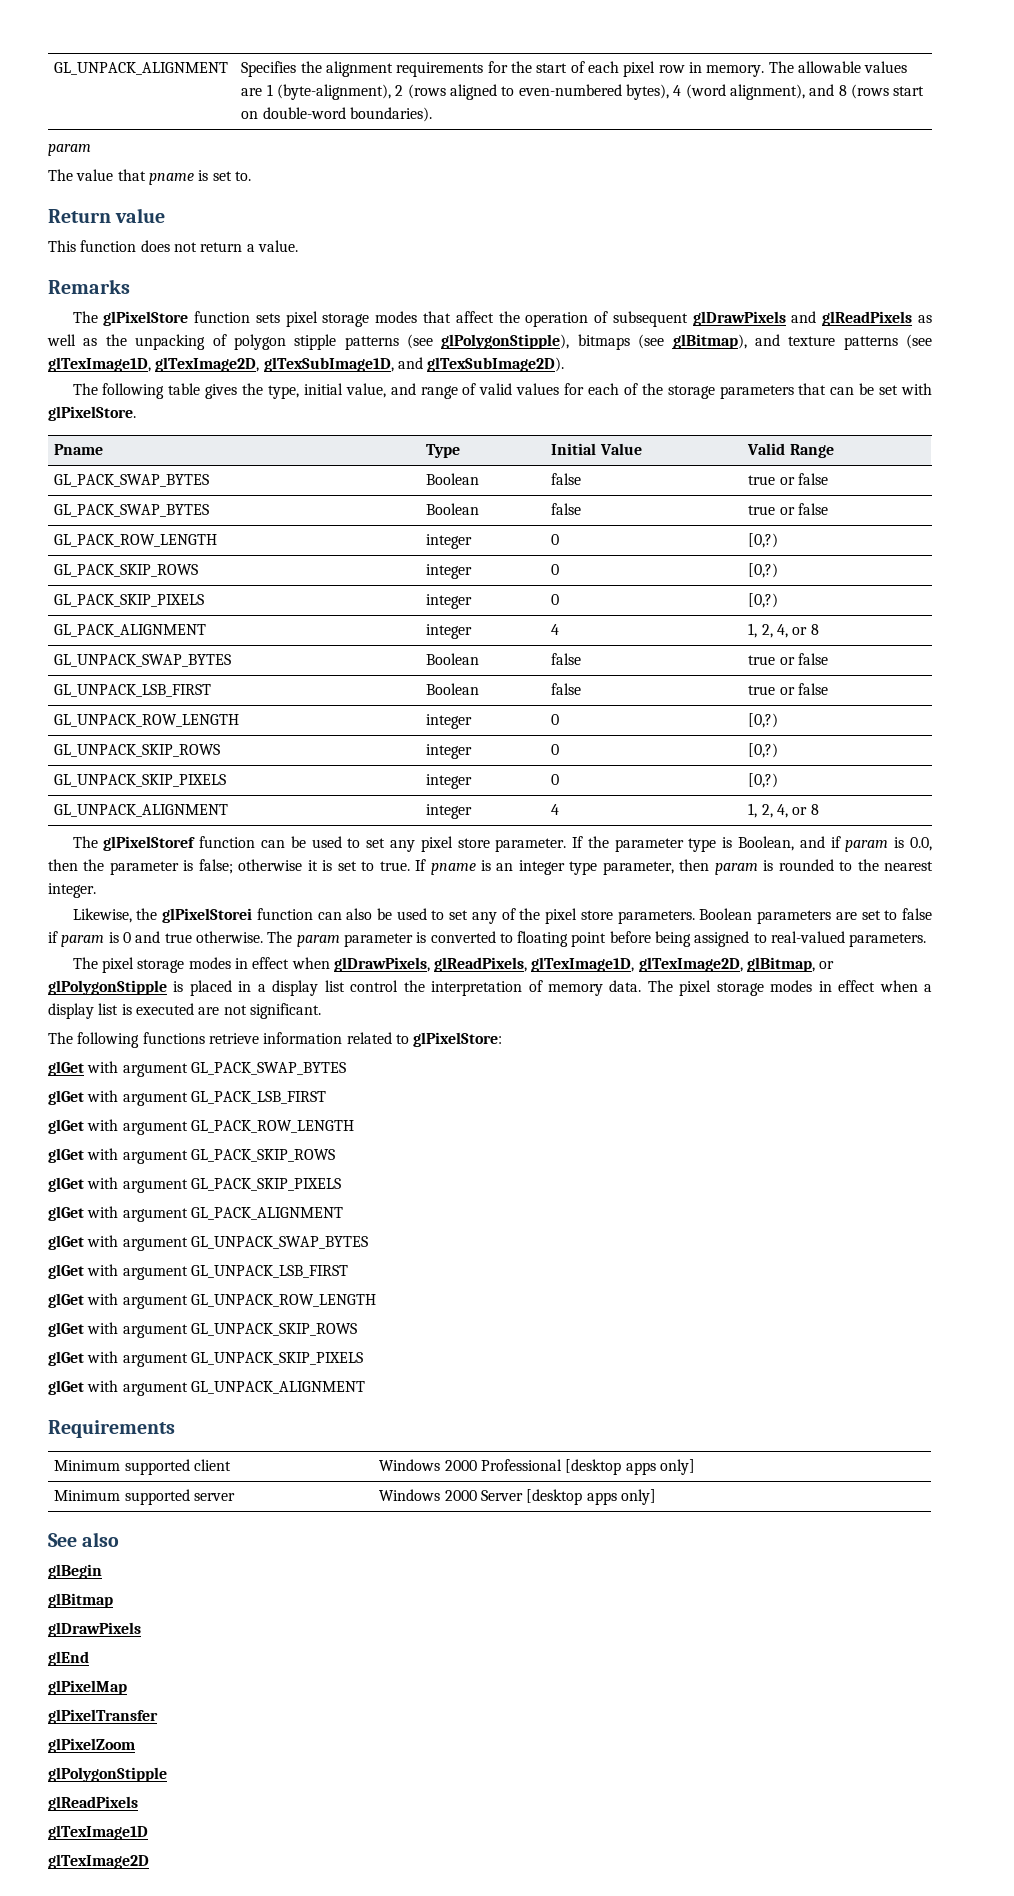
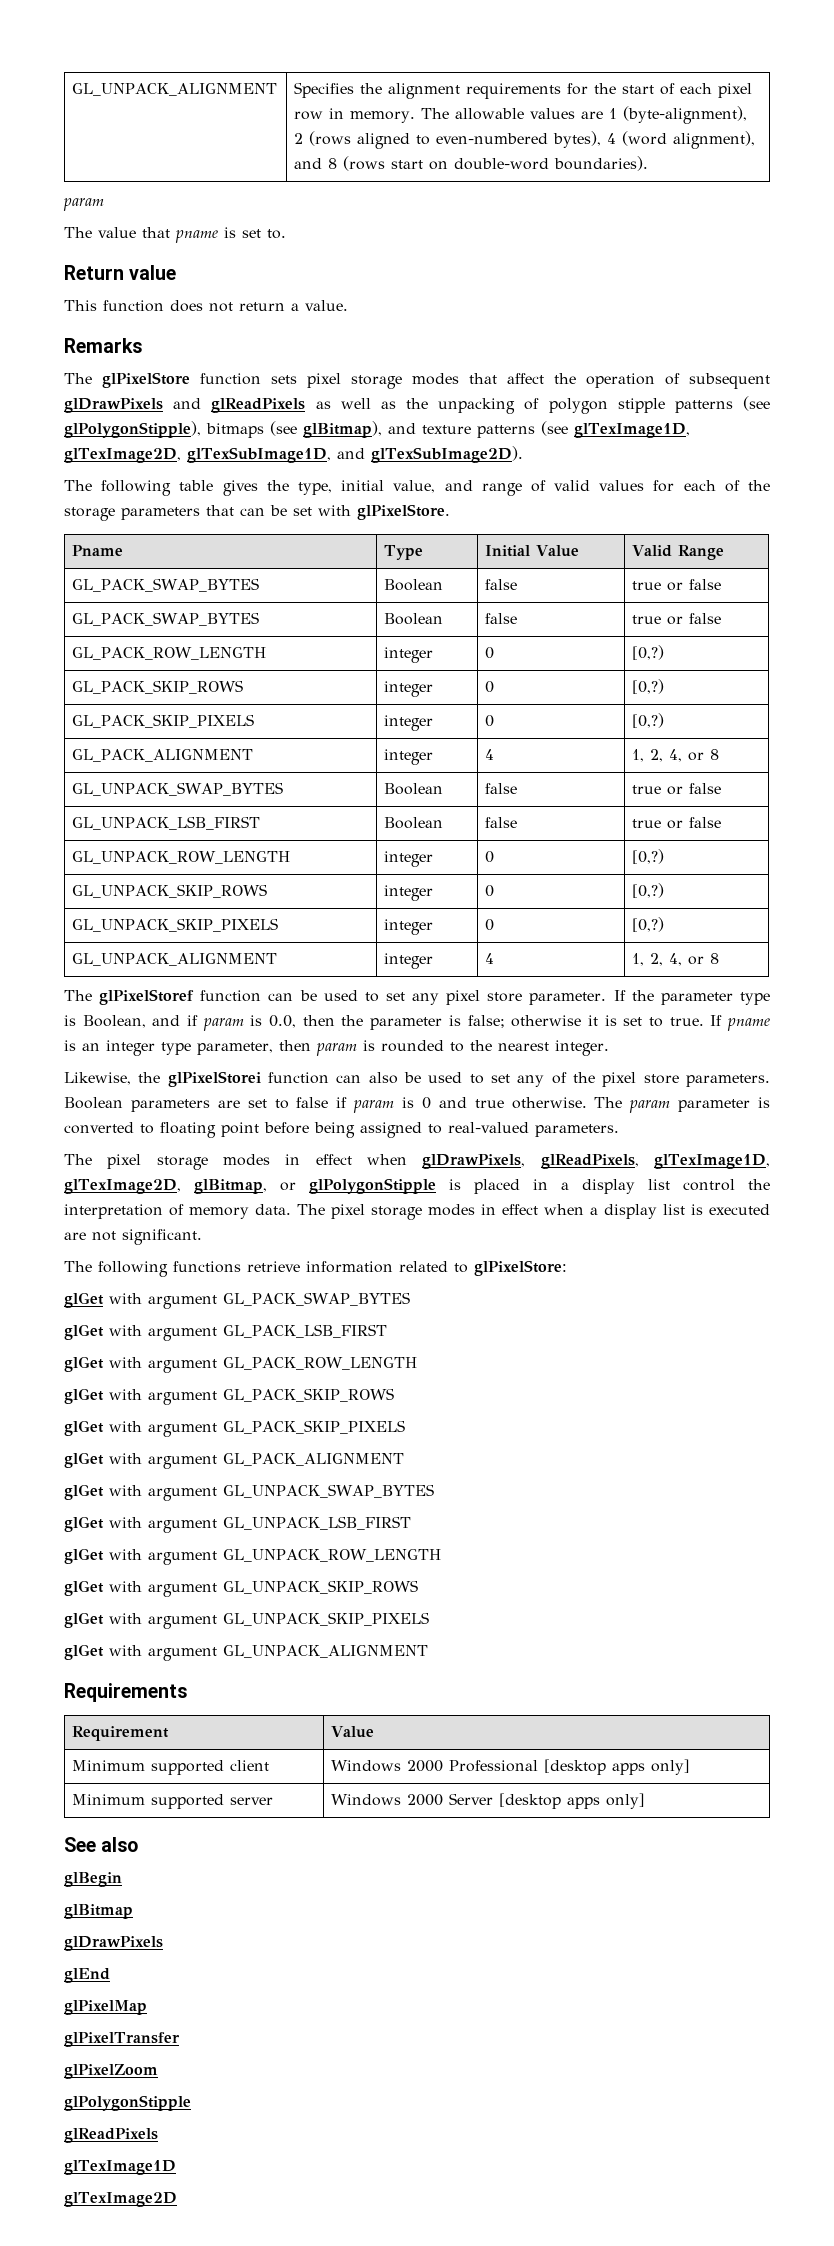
(175, 1429) none -> [72,1726,170,1741] [331,1726,375,1738] // Requirement | Value

